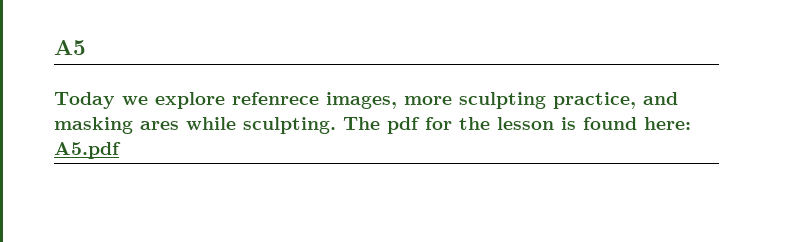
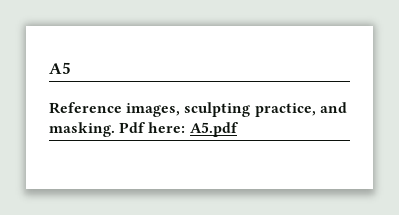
[54,92,678,109] [54,117,637,134] Today we explore refenrece images, more sculpting practice, and masking ares while sculpting. The pdf for the lesson is found -> [49,102,347,117] [49,122,146,137] Reference images, sculpting practice, and masking. Pdf

